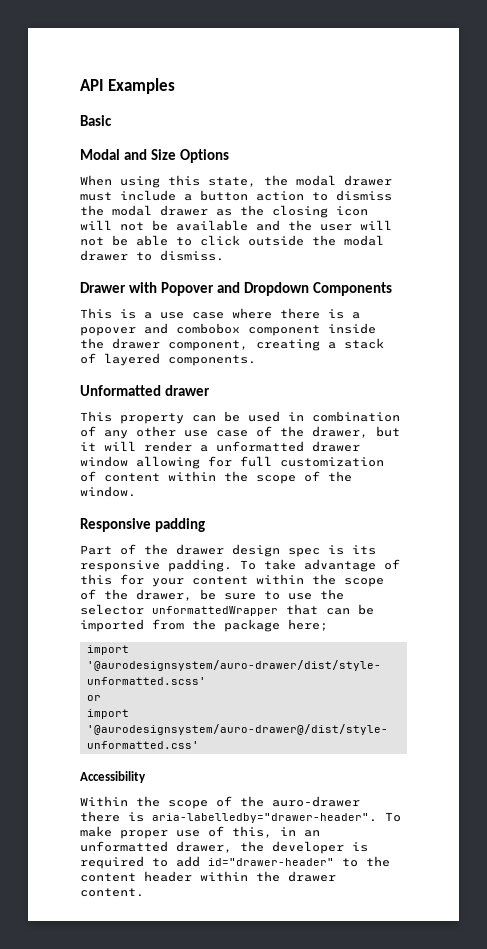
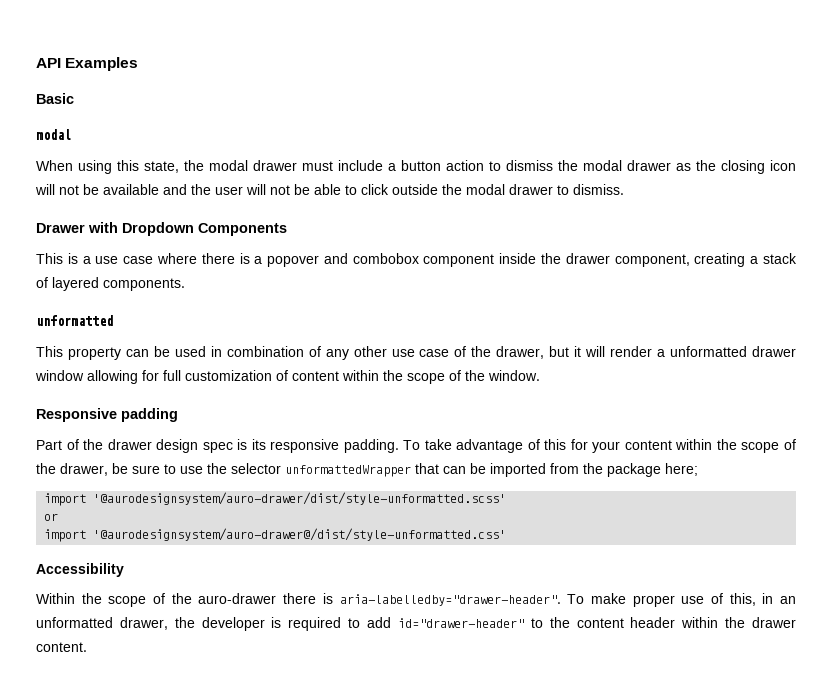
[80,149,229,163] Modal and Size Options -> [36,129,71,140] modal
[160,282,240,296] Popover and -> (118, 227) none
[80,385,210,396] Unformatted drawer -> [36,315,113,326] unformatted

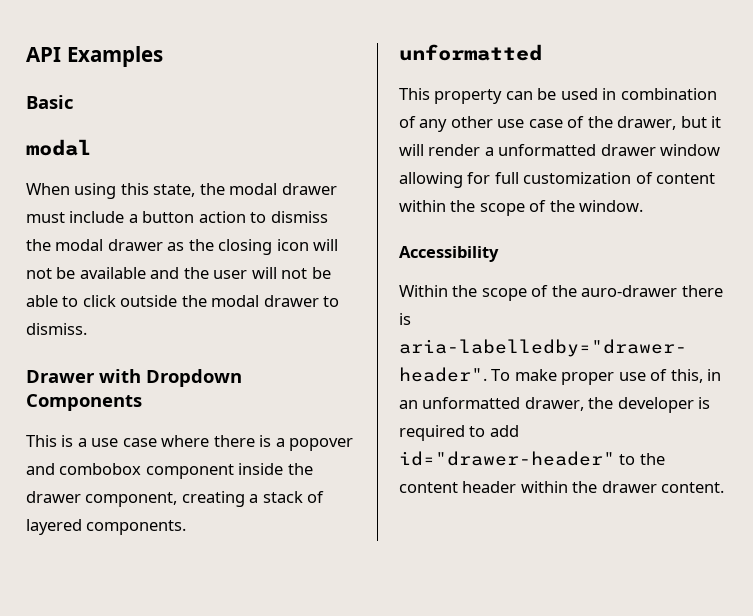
[36,408,178,422] [36,439,796,453] [36,463,698,477] [44,492,507,506] [44,513,59,521] [44,528,507,542] // Responsive padding // Part of the drawer design spec is its responsive padding. To take advantage of this for your content within the scope of the drawer, be sure to use the selector unformattedWrapper that can be imported from the package here; // import '@aurodesignsystem/auro-drawer/dist/style-unformatted.scss' // or // import '@aurodesignsystem/auro-drawer@/dist/style-unformatted.css' -> (644, 206) none

